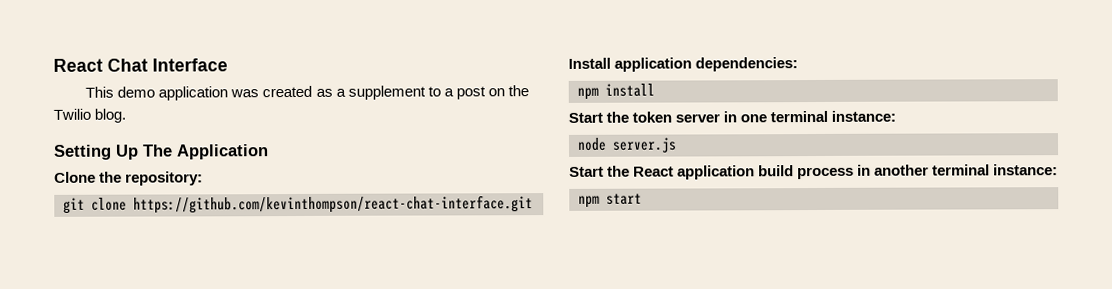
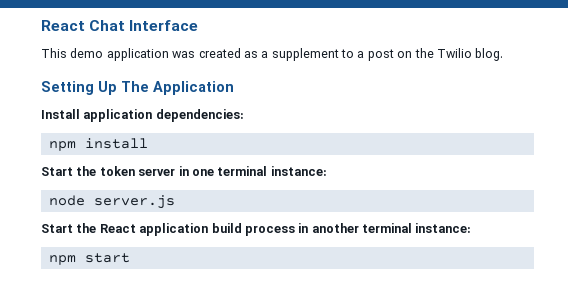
[54,171,204,186] [63,195,533,214] // Clone the repository: // git clone https://github.com/kevinthompson/react-chat-interface.git -> (234, 88) none

